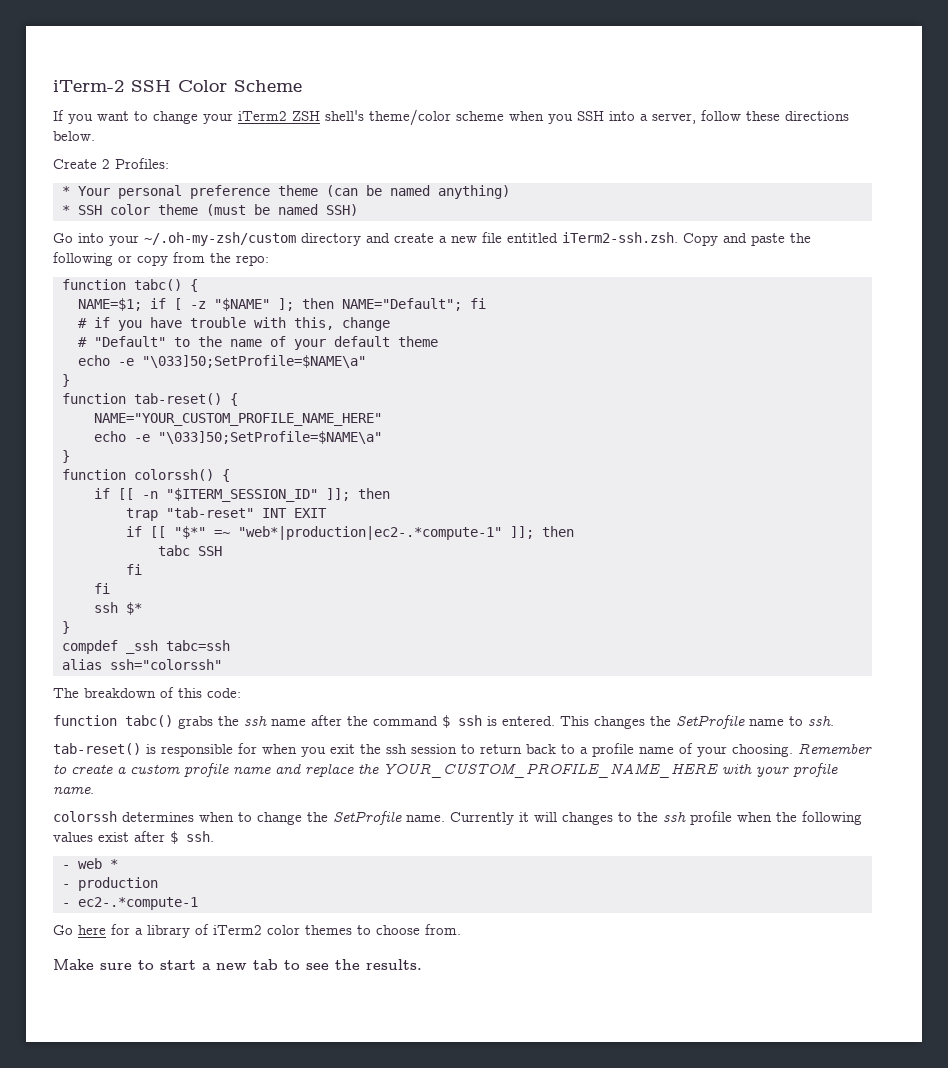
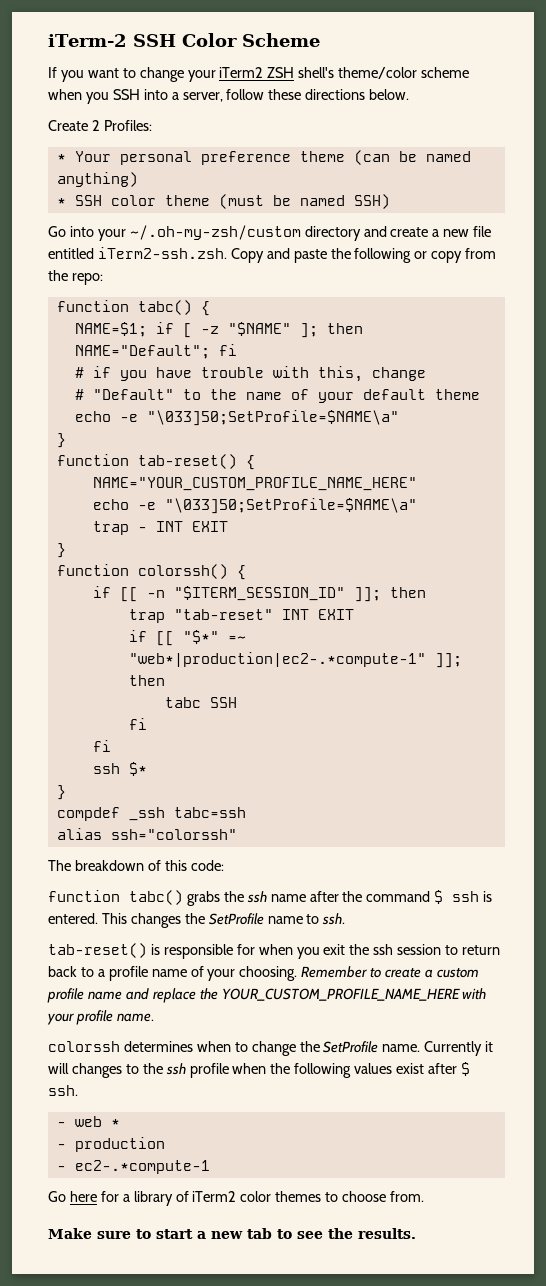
(382, 437) none -> [92,521,228,535] // trap - INT EXIT

